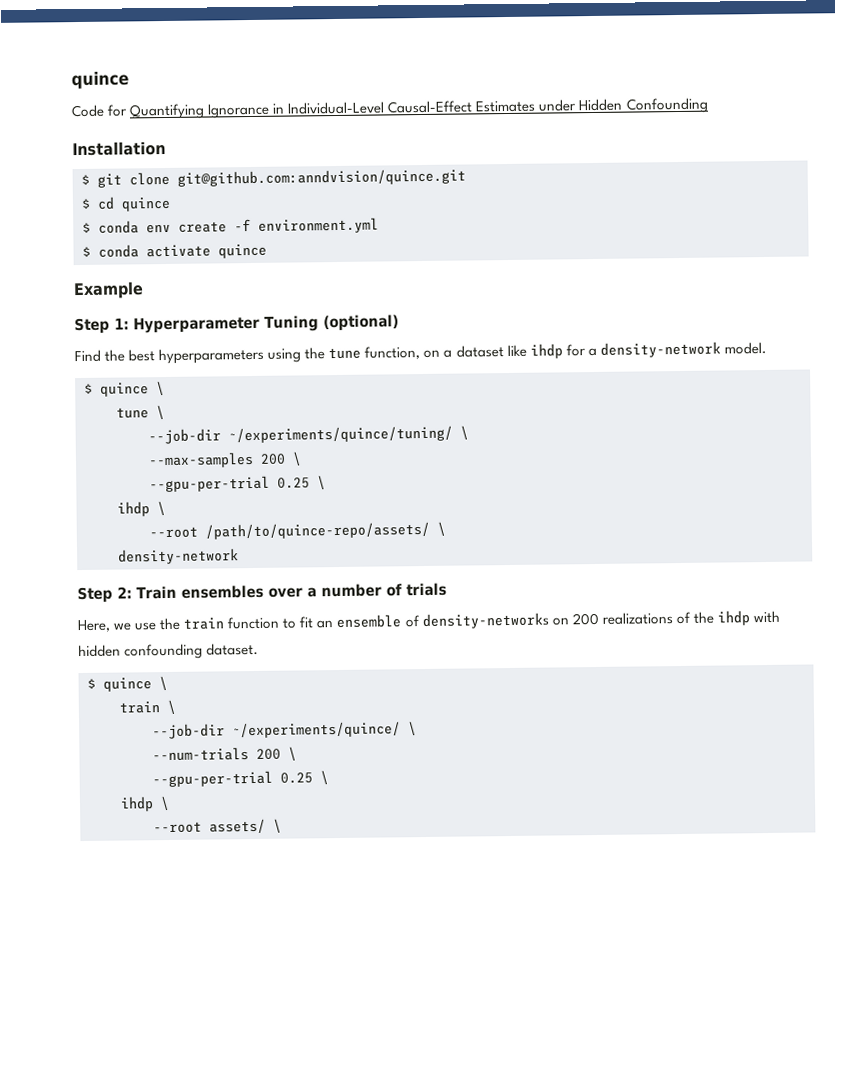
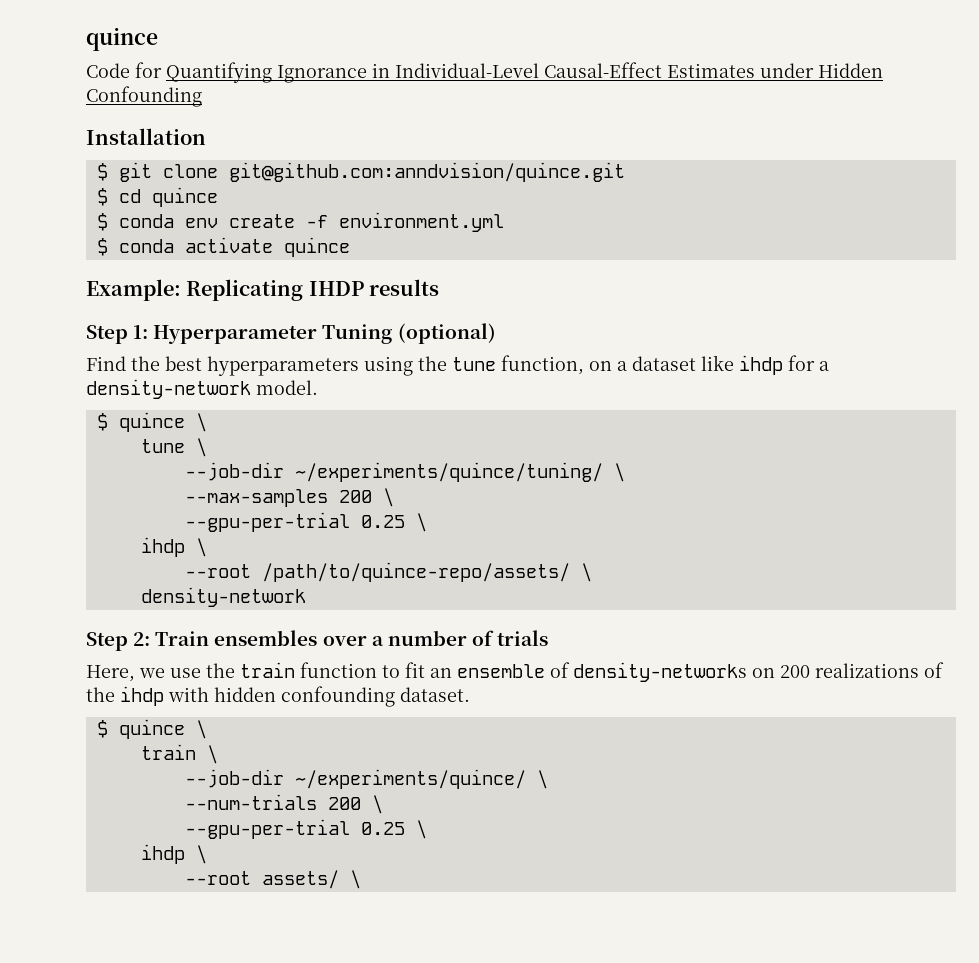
[73,281,144,300] Example -> [86,279,440,301] Example: Replicating IHDP results

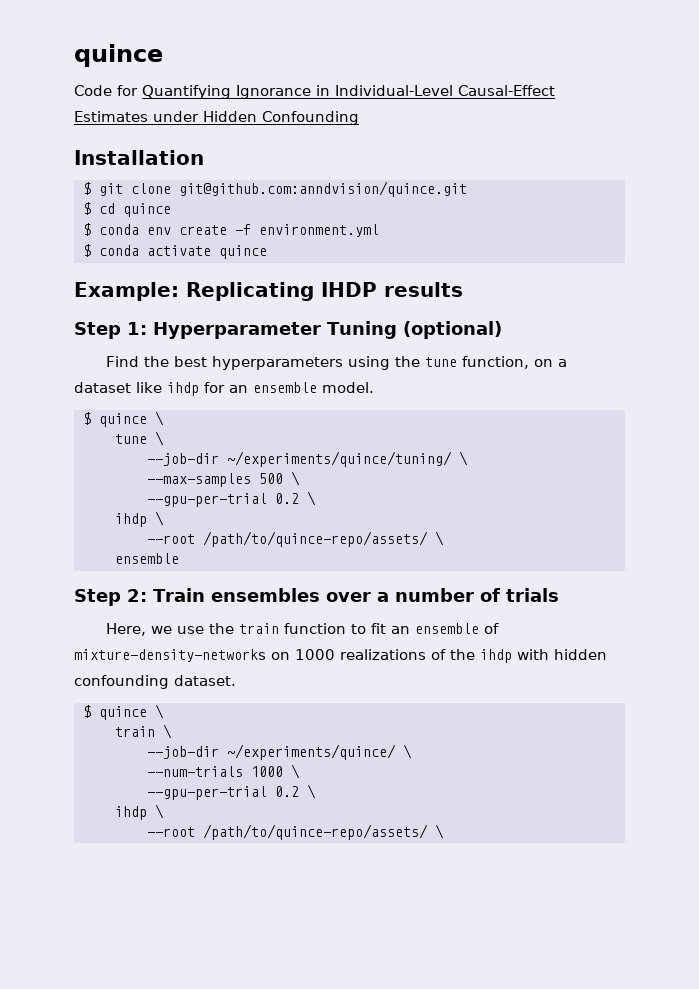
[819,361,829,371] [86,379,251,399] a density-network -> [229,382,317,393] an ensemble
[338,488,394,507] [184,512,405,532] 200 \ // --gpu-per-trial 0.25 -> [259,471,300,486] [147,493,299,507] 500 \ // --gpu-per-trial 0.2
[140,587,306,607] density-network -> [115,553,179,564] ensemble
[573,662,810,682] density-networks on 200 -> [74,649,335,662] mixture-density-networks on 1000
[327,795,383,814] [184,819,427,839] [140,844,207,864] [184,870,339,889] 200 \ // --gpu-per-trial 0.25 \ // ihdp \ // --root assets/ -> [251,764,300,779] [147,784,316,800] [115,804,164,820] [147,824,428,840] 1000 \ // --gpu-per-trial 0.2 \ // ihdp \ // --root /path/to/quince-repo/assets/

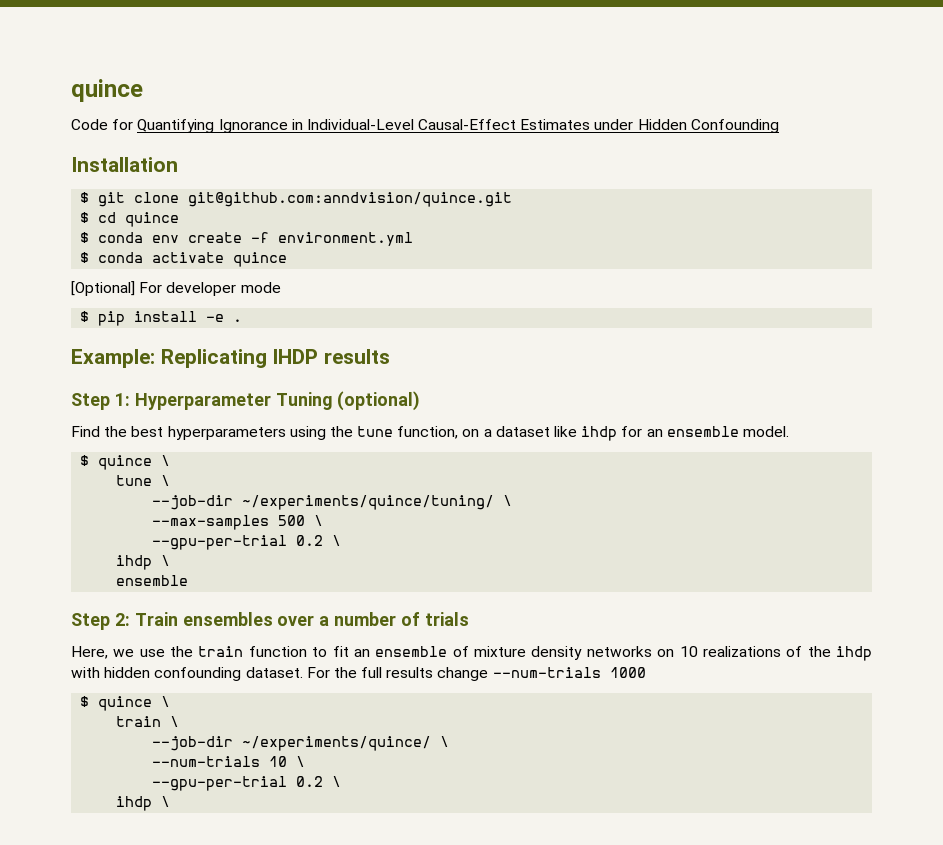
(267, 252) none -> [71,281,281,296] [80,311,243,326] // [Optional] For developer mode // $ pip install -e .
[147,531,444,547] // --root /path/to/quince-repo/assets/ \ -> (171, 560) none
[74,649,335,662] mixture-density-networks on 1000 -> [474,646,698,660] mixture density networks on 10
(236, 680) none -> [306,667,646,681] For the full results change --num-trials 1000
[251,764,300,779] [147,784,316,800] [115,804,164,820] [147,824,444,840] 1000 \ // --gpu-per-trial 0.2 \ // ihdp \ // --root /path/to/quince-repo/assets/ \ -> [269,756,306,767] [152,776,342,791] [116,796,171,811] 10 \ // --gpu-per-trial 0.2 \ // ihdp \

